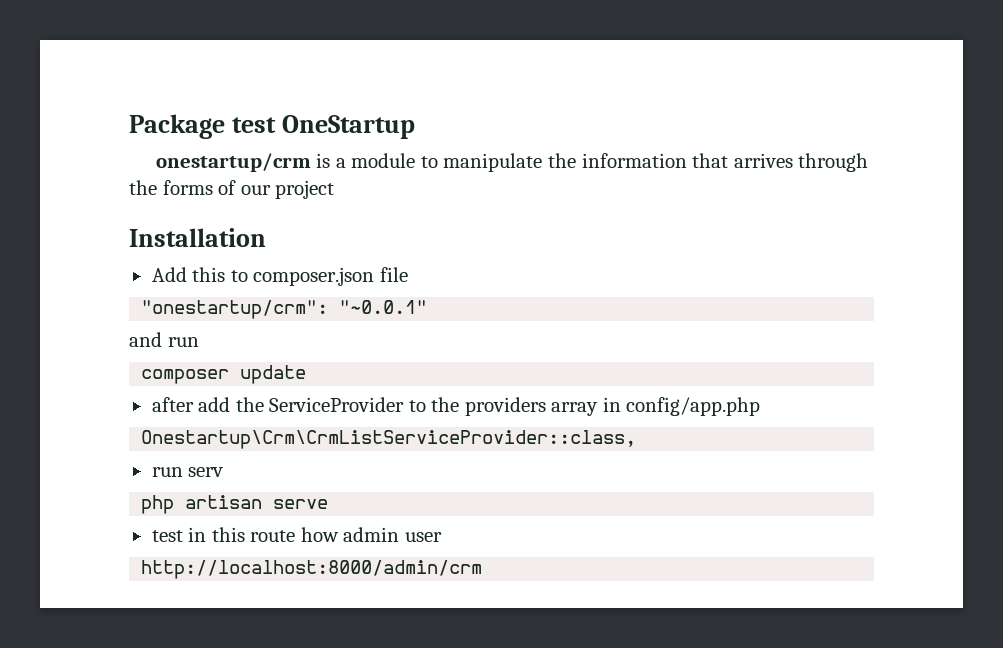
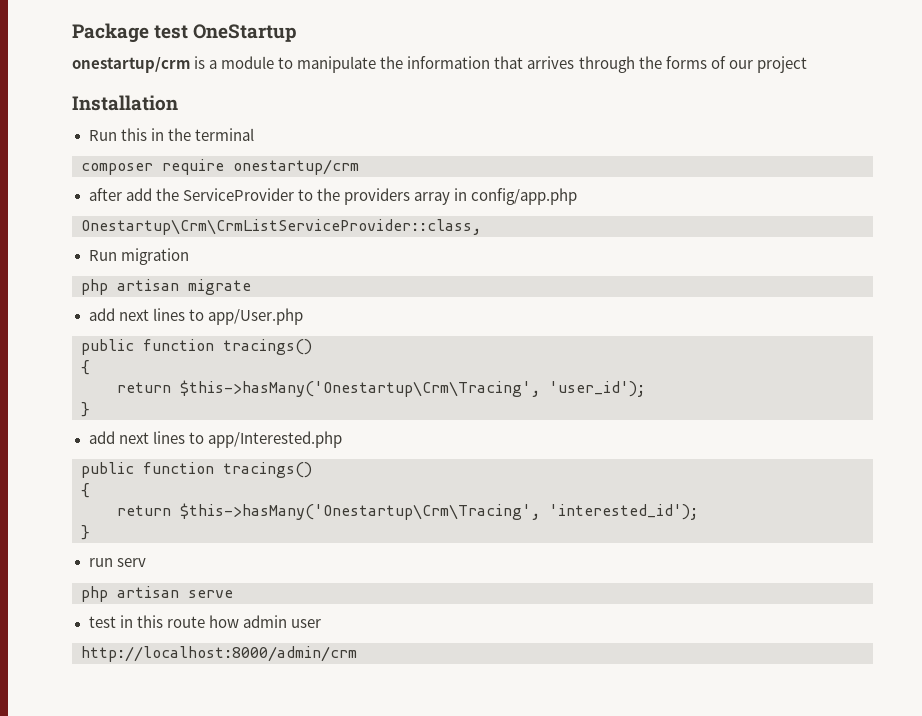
[151,267,408,286] [141,300,428,319] [129,332,199,347] Add this to composer.json file // "onestartup/crm": "~0.0.1" // and run -> [88,128,254,141] Run this in the terminal
[240,365,307,384] update -> [162,159,359,175] require onestartup/crm
(637, 439) none -> [88,248,189,265] [81,279,251,295] [88,308,303,325] [81,339,312,355] [81,360,90,375] [117,380,645,397] [81,402,90,417] [88,431,342,448] [81,462,312,478] [81,483,90,498] [117,503,698,520] [81,525,90,540] // Run migration // php artisan migrate // add next lines to app/User.php // public function tracings() // { // return $this->hasMany('Onestartup\Crm\Tracing', 'user_id'); // } // add next lines to app/Interested.php // public function tracings() // { // return $this->hasMany('Onestartup\Crm\Tracing', 'interested_id'); // }

